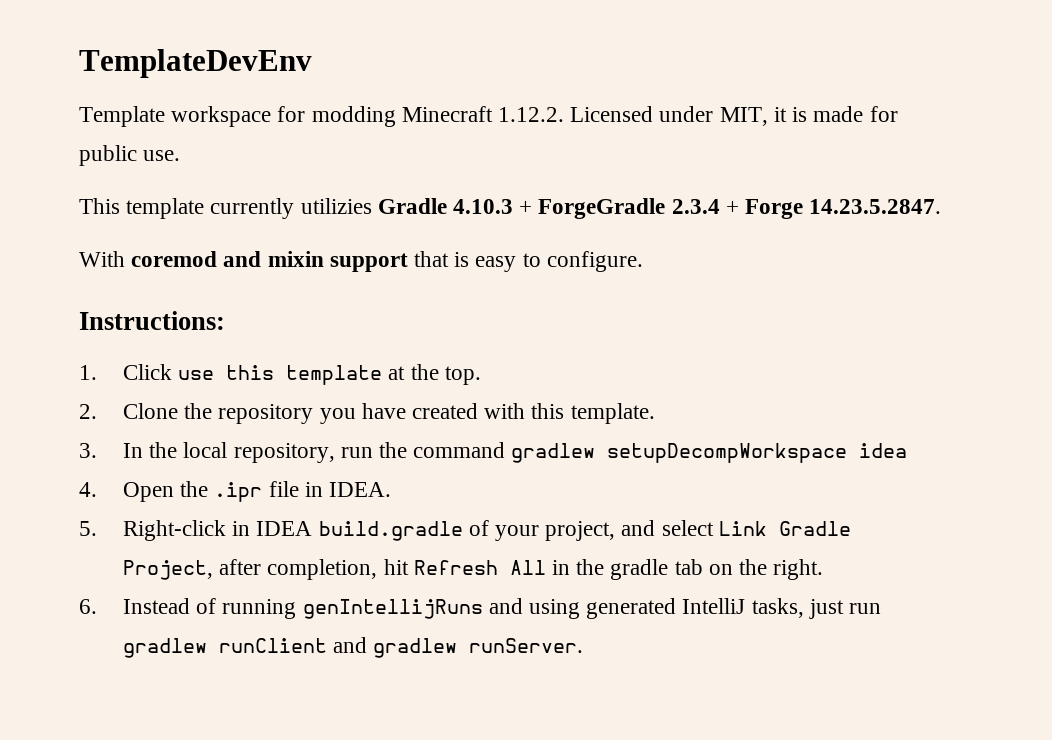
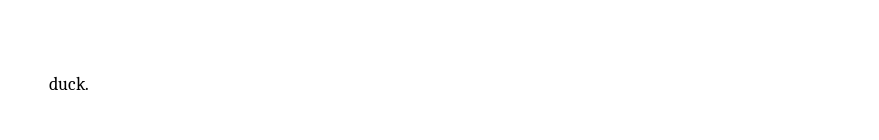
[79,49,312,78] [79,106,898,127] [79,145,181,166] [79,198,942,219] [79,251,643,272] [79,311,225,330] [79,364,481,385] [79,403,655,424] [79,442,908,463] [79,481,392,502] [79,520,851,541] [122,559,824,580] [79,598,882,619] [122,637,584,658] TemplateDevEnv // Template workspace for modding Minecraft 1.12.2. Licensed under MIT, it is made for public use. // This template currently utilizies Gradle 4.10.3 + ForgeGradle 2.3.4 + Forge 14.23.5.2847. // With coremod and mixin support that is easy to configure. // Instructions: // 1. Click use this template at the top. // 2. Clone the repository you have created with this template. // 3. In the local repository, run the command gradlew setupDecompWorkspace idea // 4. Open the .ipr file in IDEA. // 5. Right-click in IDEA build.gradle of your project, and select Link Gradle Project, after completion, hit Refresh All in the gradle tab on the right. // 6. Instead of running genIntellijRuns and using generated IntelliJ tasks, just run gradlew runClient and gradlew runServer. -> [49,76,89,90] duck.

